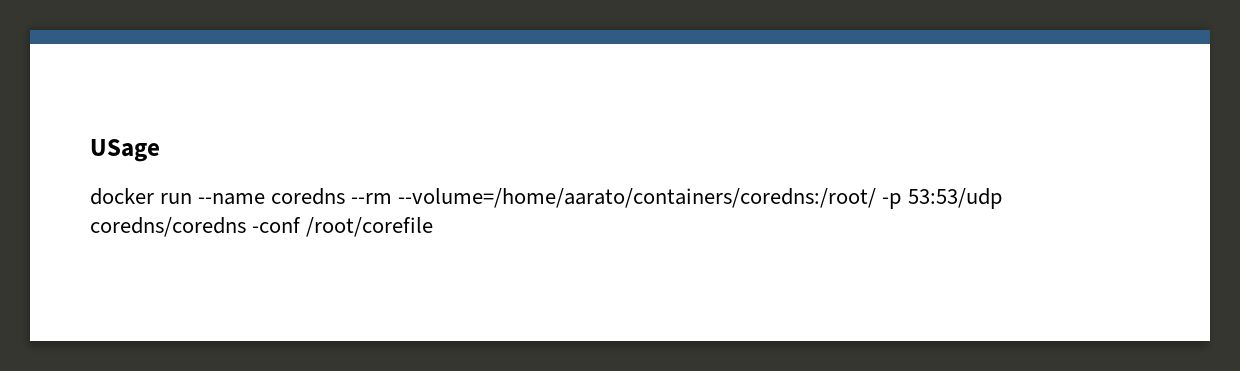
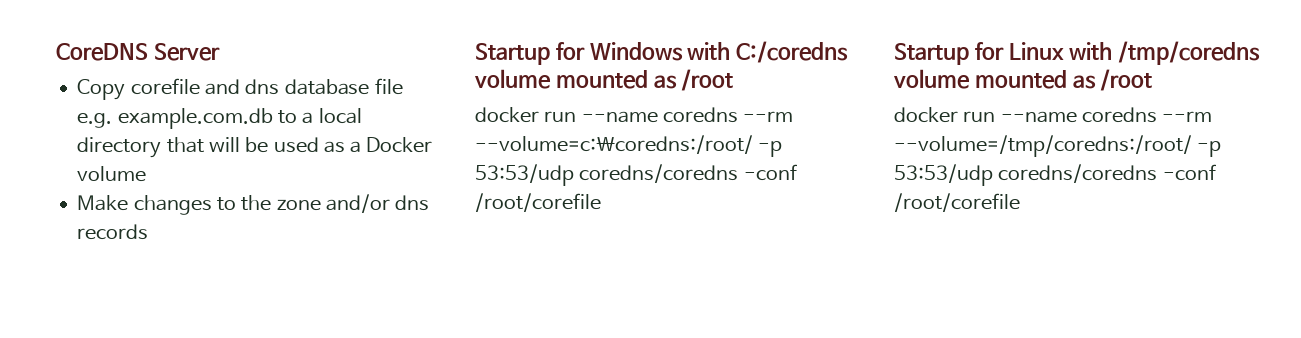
[90,139,160,162] [90,188,1002,209] [90,217,434,237] USage // docker run --name coredns --rm --volume=/home/aarato/containers/coredns:/root/ -p 53:53/udp coredns/coredns -conf /root/corefile -> [56,43,220,61] [77,78,403,100] [77,108,362,129] [77,137,433,158] [77,166,147,182] [77,194,430,215] [77,224,149,240] [475,41,849,65] [474,69,734,91] [475,107,794,123] [475,135,783,157] [475,164,797,186] [475,193,601,212] [894,41,1261,65] [893,69,1153,91] [894,107,1213,123] [894,135,1222,157] [894,164,1216,186] [894,193,1020,212] CoreDNS Server // Copy corefile and dns database file e.g. example.com.db to a local directory that will be used as a Docker volume // Make changes to the zone and/or dns records // Startup for Windows with C:/coredns volume mounted as /root // docker run --name coredns --rm --volume=c:\coredns:/root/ -p 53:53/udp coredns/coredns -conf /root/corefile // Startup for Linux with /tmp/coredns volume mounted as /root // docker run --name coredns --rm --volume=/tmp/coredns:/root/ -p 53:53/udp coredns/coredns -conf /root/corefile

